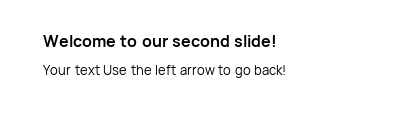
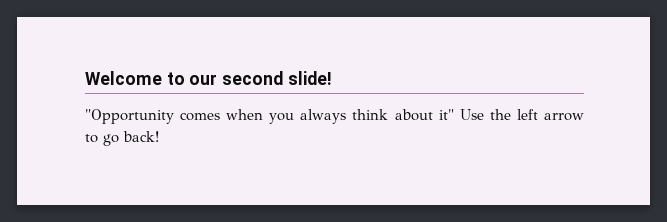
[43,65,100,75] Your text -> [85,109,454,124] "Opportunity comes when you always think about it"

